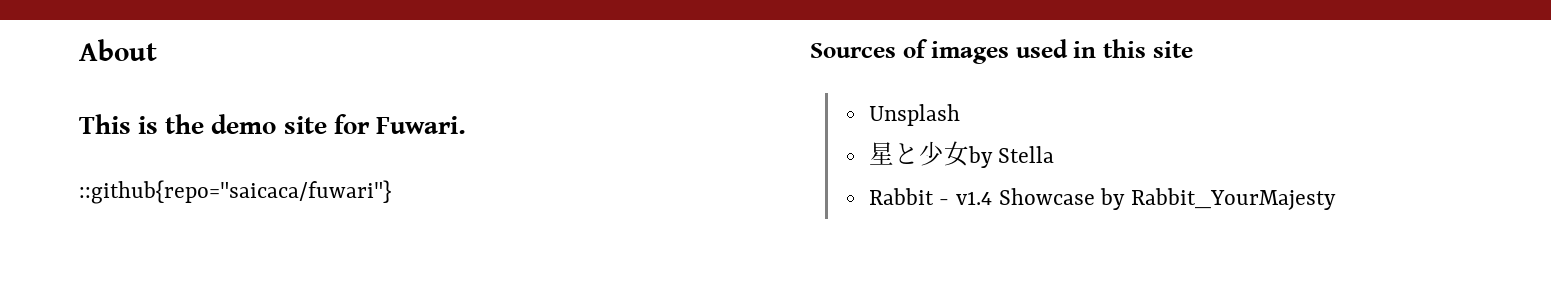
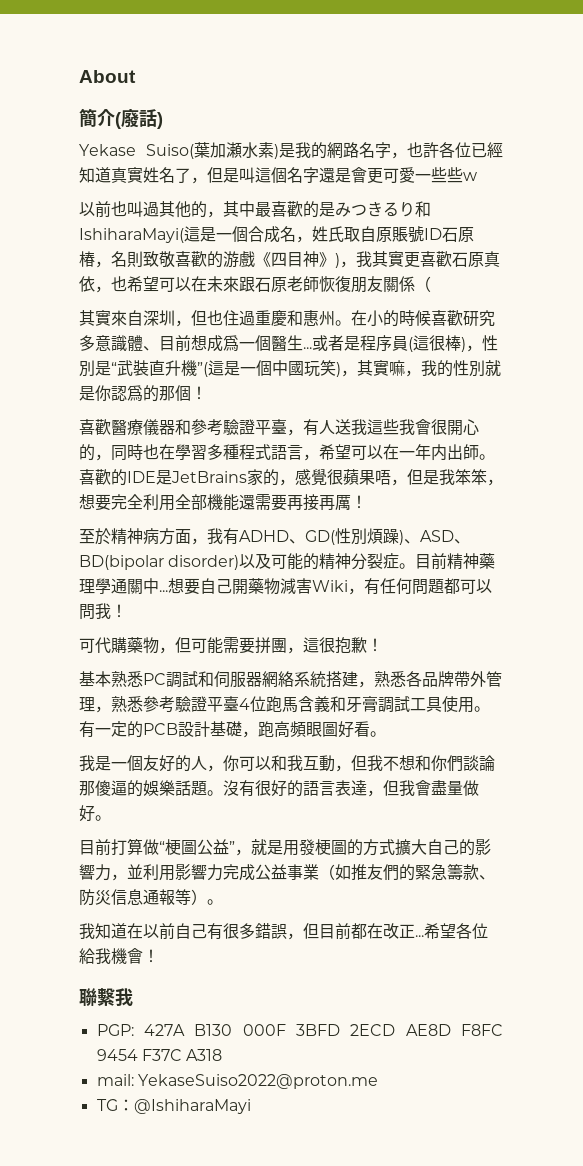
[79,114,466,134] [79,180,391,204] [810,39,1193,64] [868,104,960,126] [868,141,1055,168] [868,188,1336,210] This is the demo site for Fuwari. // ::github{repo="saicaca/fuwari"} // Sources of images used in this site // Unsplash // 星と少女by Stella // Rabbit - v1.4 Showcase by Rabbit_YourMajesty -> [79,108,163,129] [79,142,503,159] [79,167,477,184] [79,201,431,218] [79,226,474,243] [79,251,500,268] [79,276,431,293] [79,310,495,327] [79,335,498,352] [79,360,501,377] [79,385,207,402] [79,419,479,436] [79,444,495,461] [79,469,503,486] [79,494,367,511] [79,528,470,545] [79,553,496,570] [79,578,492,595] [79,603,127,620] [79,637,383,654] [79,671,502,688] [79,696,490,713] [79,721,386,738] [79,755,495,772] [79,780,479,797] [79,805,111,822] [79,838,491,856] [79,863,495,881] [79,889,223,906] [79,923,488,940] [79,948,159,964] [79,988,133,1007] [96,1024,503,1036] [96,1049,223,1061] [96,1074,378,1089] [96,1099,251,1114] 簡介(廢話) // Yekase Suiso(葉加瀬水素)是我的網路名字，也許各位已經知道真實姓名了，但是叫這個名字還是會更可愛一些些w // 以前也叫過其他的，其中最喜歡的是みつきるり和IshiharaMayi(這是一個合成名，姓氏取自原賬號ID石原椿，名則致敬喜歡的游戲《四目神》)，我其實更喜歡石原真依，也希望可以在未來跟石原老師恢復朋友關係（ // 其實來自深圳，但也住過重慶和惠州。在小的時候喜歡研究多意識體、目前想成爲一個醫生...或者是程序員(這很棒)，性別是“武裝直升機”(這是一個中國玩笑)，其實嘛，我的性別就是你認爲的那個！ // 喜歡醫療儀器和參考驗證平臺，有人送我這些我會很開心的，同時也在學習多種程式語言，希望可以在一年内出師。喜歡的IDE是JetBrains家的，感覺很蘋果唔，但是我笨笨，想要完全利用全部機能還需要再接再厲！ // 至於精神病方面，我有ADHD、GD(性別煩躁)、ASD、BD(bipolar disorder)以及可能的精神分裂症。目前精神藥理學通關中...想要自己開藥物減害Wiki，有任何問題都可以問我！ // 可代購藥物，但可能需要拼團，這很抱歉！ // 基本熟悉PC調試和伺服器網絡系統搭建，熟悉各品牌帶外管理，熟悉參考驗證平臺4位跑馬含義和牙膏調試工具使用。有一定的PCB設計基礎，跑高頻眼圖好看。 // 我是一個友好的人，你可以和我互動，但我不想和你們談論那傻逼的娛樂話題。沒有很好的語言表達，但我會盡量做好。 // 目前打算做“梗圖公益”，就是用發梗圖的方式擴大自己的影響力，並利用影響力完成公益事業（如推友們的緊急籌款、防災信息通報等）。 // 我知道在以前自己有很多錯誤，但目前都在改正...希望各位給我機會！ // 聯繫我 // PGP: 427A B130 000F 3BFD 2ECD AE8D F8FC 9454 F37C A318 // mail: YekaseSuiso2022@proton.me // TG：@IshiharaMayi

